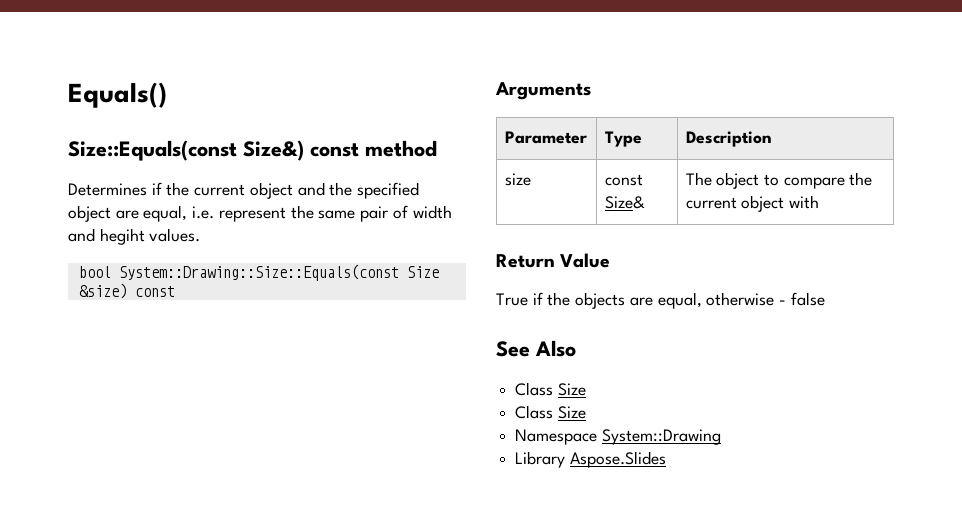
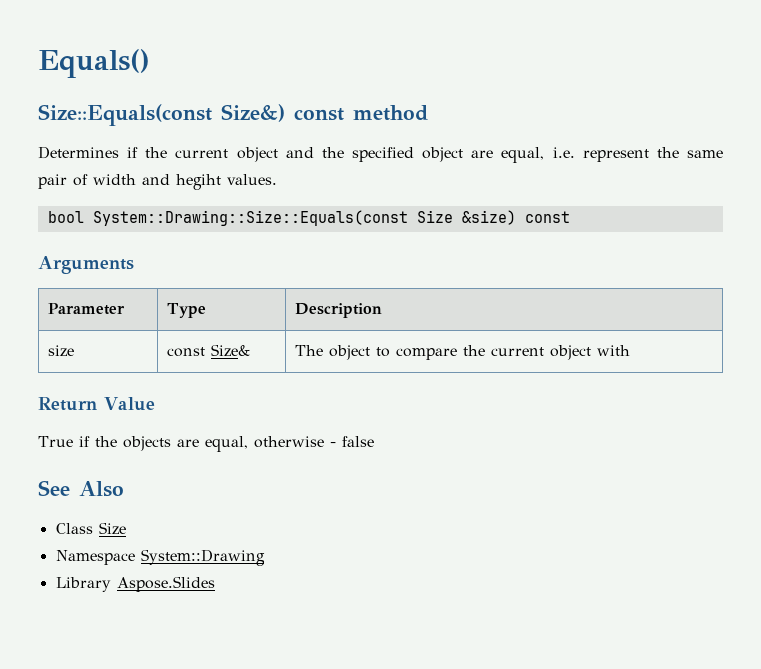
[515,405,586,419] // Class Size -> (126, 528) none

